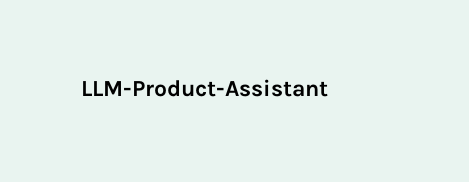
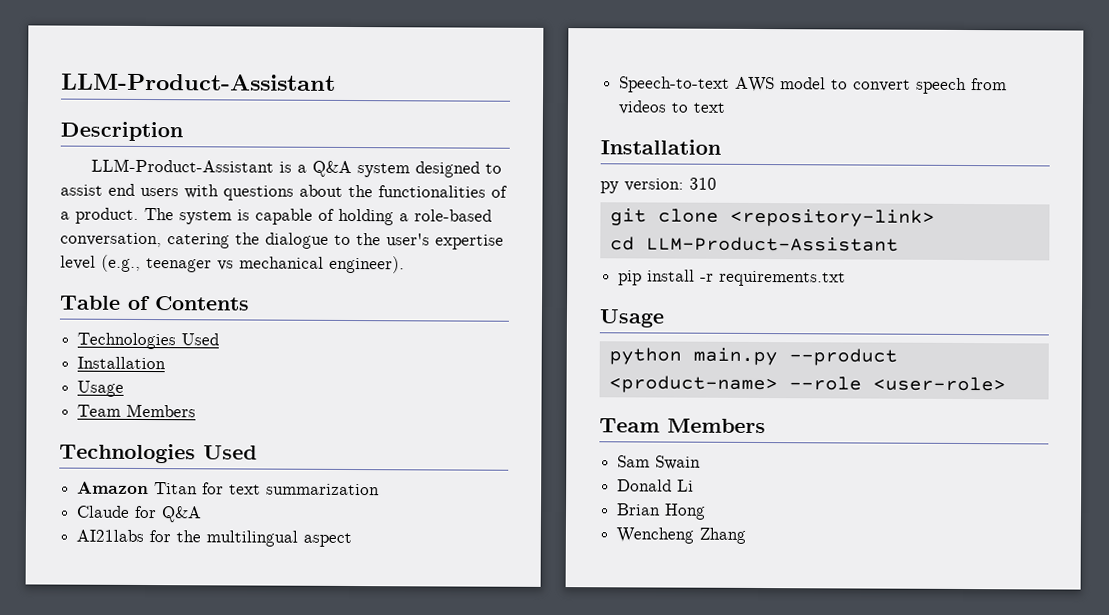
[81,79,328,97] LLM-Product-Assistant -> [61,73,336,91] [60,121,183,142] [90,158,502,178] [60,183,508,201] [60,207,492,226] [60,232,504,250] [60,254,405,274] [59,295,250,311] [77,332,220,350] [77,356,167,370] [77,380,125,397] [77,403,197,418] [59,443,257,464] [77,481,381,496] [76,505,203,523] [76,529,353,548] [619,76,1008,95] [618,100,727,115] [600,139,721,155] [600,177,717,194] [609,208,935,227] [609,236,899,252] [618,269,847,287] [599,309,664,328] [608,347,898,366] [608,375,1006,394] [599,418,766,434] [617,455,702,470] [617,479,695,492] [616,503,707,520] [616,527,747,544] LLM-Product-Assistant // Description // LLM-Product-Assistant is a Q&A system designed to assist end users with questions about the functionalities of a product. The system is capable of holding a role-based conversation, catering the dialogue to the user's expertise level (e.g., teenager vs mechanical engineer). // Table of Contents // Technologies Used // Installation // Usage // Team Members // Technologies Used // Amazon Titan for text summarization // Claude for Q&A // AI21labs for the multilingual aspect // Speech-to-text AWS model to convert speech from videos to text // Installation // py version: 310 // git clone <repository-link> // cd LLM-Product-Assistant // pip install -r requirements.txt // Usage // python main.py --product <product-name> --role <user-role> // Team Members // Sam Swain // Donald Li // Brian Hong // Wencheng Zhang

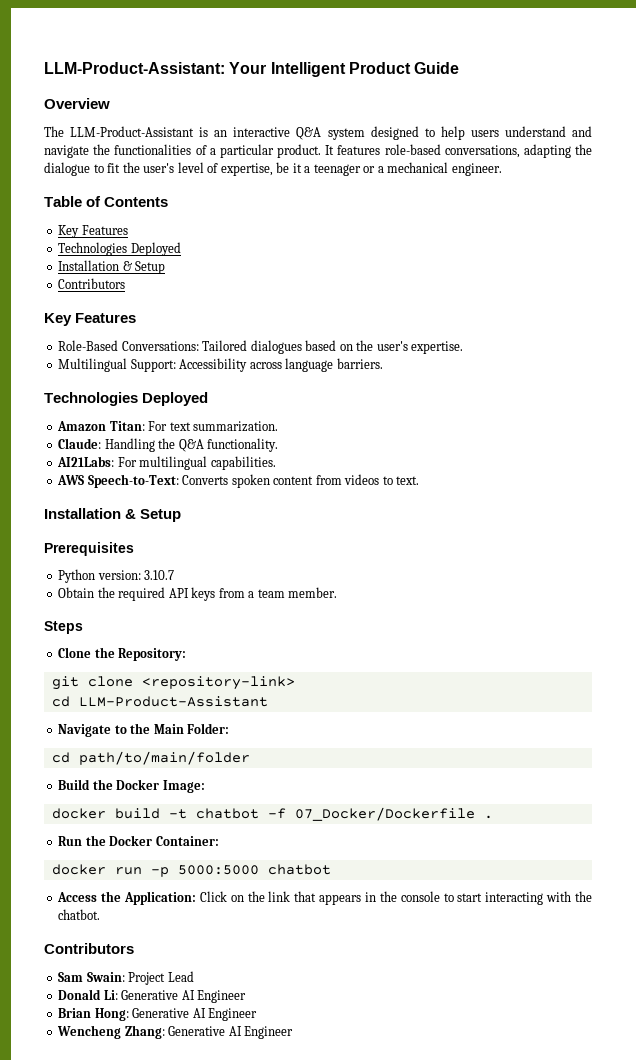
[61,73,336,91] [60,121,183,142] [90,158,502,178] [60,183,508,201] [60,207,492,226] [60,232,230,249] LLM-Product-Assistant // Description // LLM-Product-Assistant is a Q&A system designed to assist end users with questions about the functionalities of a product. The system is capable of holding a role-based conversation, catering -> [44,62,460,77] [44,98,110,109] [44,126,592,140] [44,144,571,158] LLM-Product-Assistant: Your Intelligent Product Guide // Overview // The LLM-Product-Assistant is an interactive Q&A system designed to help users understand and navigate the functionalities of a particular product. It features role-based conversations, adapting
[356,233,504,250] [60,254,405,274] the user's expertise level (e.g., teenager vs mechanical engineer). -> [107,162,502,176] fit the user's level of expertise, be it a teenager or a mechanical engineer.
[77,332,220,350] [77,356,167,370] [77,380,125,397] [77,403,197,418] [59,443,257,464] // Technologies Used // Installation // Usage // Team Members // Technologies Used -> [58,225,128,238] [58,242,181,256] [58,260,166,274] [58,278,126,289] [44,313,137,326] [58,340,464,354] [58,358,383,372] [44,392,209,406] // Key Features // Technologies Deployed // Installation & Setup // Contributors // Key Features // Role-Based Conversations: Tailored dialogues based on the user's expertise. // Multilingual Support: Accessibility across language barriers. // Technologies Deployed
[154,482,381,496] [76,505,203,523] [76,529,353,548] [619,76,968,95] Titan for text summarization // Claude for Q&A // AI21labs for the multilingual aspect // Speech-to-text AWS model to convert speech -> [109,421,279,432] [58,438,279,452] [57,456,276,470] [57,474,314,488] Titan: For text summarization. // Claude: Handling the Q&A functionality. // AI21Labs: For multilingual capabilities. // AWS Speech-to-Text: Converts spoken content
[693,102,727,113] [600,139,721,155] [600,177,717,194] text // Installation // py version: 310 -> [396,476,420,485] [44,508,182,522] [44,542,134,556] [58,569,175,583] [58,587,338,601] [44,621,83,634] [58,647,187,661] text. // Installation & Setup // Prerequisites // Python version: 3.10.7 // Obtain the required API keys from a team member. // Steps // Clone the Repository:
[618,269,847,287] [599,309,664,328] [608,347,898,366] [608,375,1006,394] [599,418,766,434] [617,455,702,470] [617,479,695,492] [616,503,707,520] [616,527,747,544] pip install -r requirements.txt // Usage // python main.py --product <product-name> --role <user-role> // Team Members // Sam Swain // Donald Li // Brian Hong // Wencheng Zhang -> [58,723,230,737] [51,751,250,765] [58,779,205,793] [51,807,493,821] [58,835,219,846] [51,864,331,877] [57,891,592,905] [58,909,101,920] [44,943,134,954] [58,971,194,985] [58,989,247,1003] [58,1008,258,1021] [57,1025,294,1039] Navigate to the Main Folder: // cd path/to/main/folder // Build the Docker Image: // docker build -t chatbot -f 07_Docker/Dockerfile . // Run the Docker Container: // docker run -p 5000:5000 chatbot // Access the Application: Click on the link that appears in the console to start interacting with the chatbot. // Contributors // Sam Swain: Project Lead // Donald Li: Generative AI Engineer // Brian Hong: Generative AI Engineer // Wencheng Zhang: Generative AI Engineer

